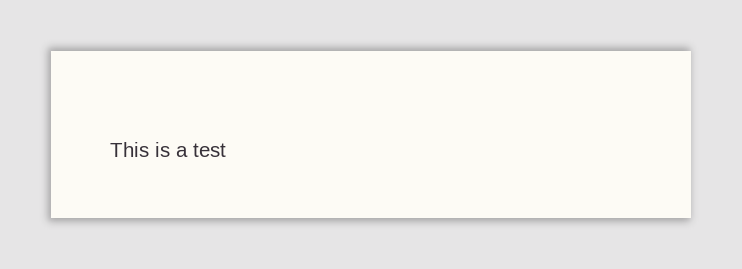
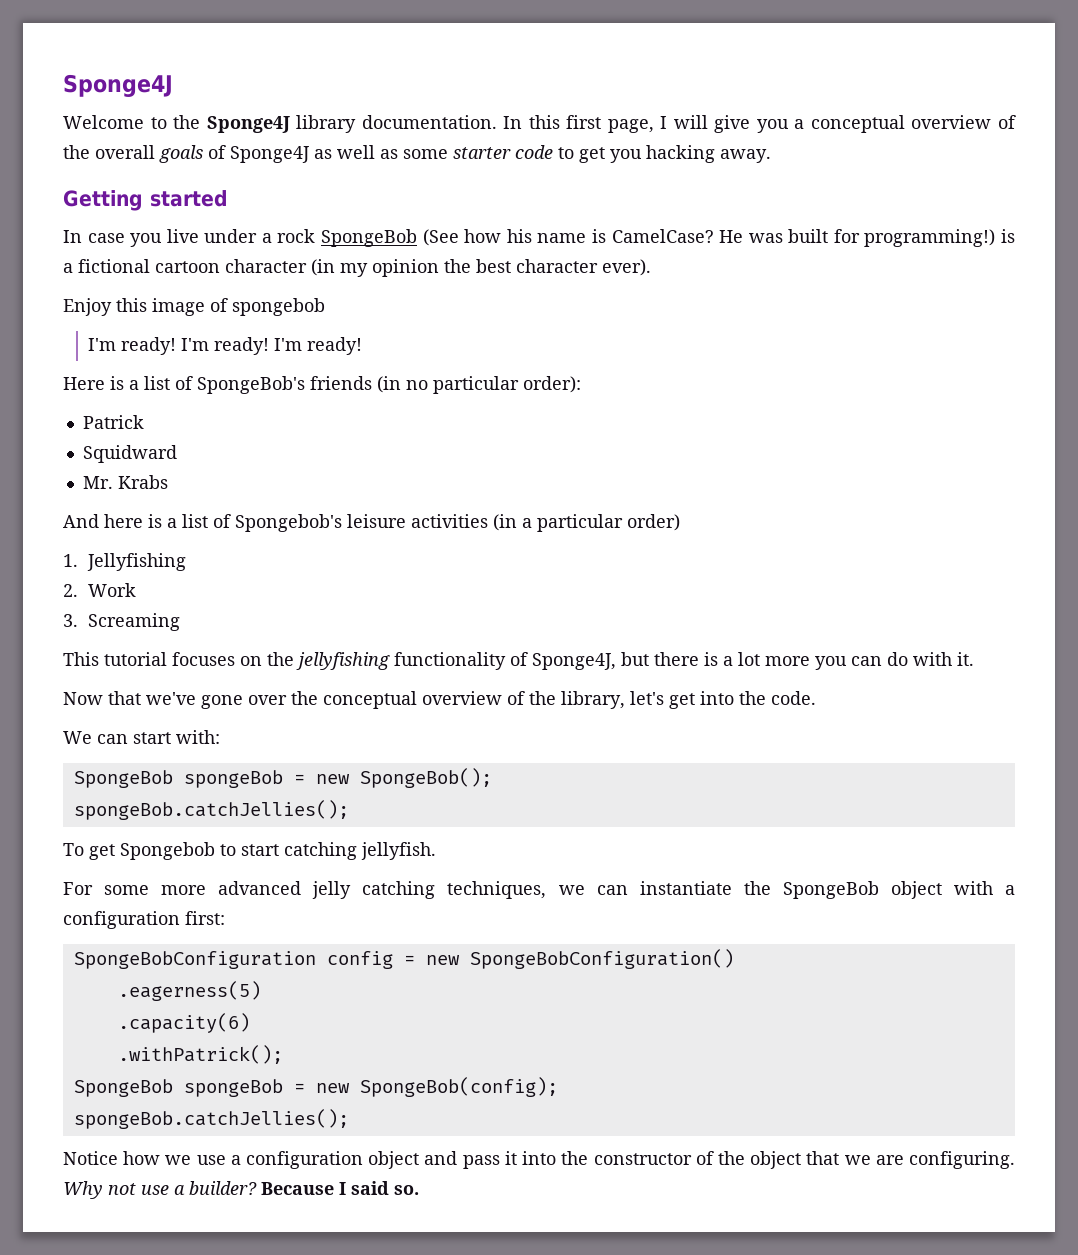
[110,142,226,157] This is a test -> [63,74,173,97] [63,115,1016,133] [63,145,771,163] [63,190,228,211] [63,229,1015,247] [63,259,651,277] [63,298,325,316] [88,337,363,355] [63,376,581,394] [82,415,144,429] [82,445,177,463] [82,475,168,489] [63,514,680,532] [63,553,187,571] [63,583,137,597] [63,613,181,631] [63,652,974,670] [63,691,816,709] [63,730,220,744] [73,768,492,788] [73,800,349,820] [63,842,436,860] [63,881,1015,899] [63,911,225,929] [73,949,734,969] [117,981,261,1001] [117,1013,250,1033] [117,1045,283,1064] [73,1077,558,1097] [73,1109,349,1129] [63,1151,1016,1169] [63,1181,419,1199] Sponge4J // Welcome to the Sponge4J library documentation. In this first page, I will give you a conceptual overview of the overall goals of Sponge4J as well as some starter code to get you hacking away. // Getting started // In case you live under a rock SpongeBob (See how his name is CamelCase? He was built for programming!) is a fictional cartoon character (in my opinion the best character ever). // Enjoy this image of spongebob // I'm ready! I'm ready! I'm ready! // Here is a list of SpongeBob's friends (in no particular order): // Patrick // Squidward // Mr. Krabs // And here is a list of Spongebob's leisure activities (in a particular order) // 1. Jellyfishing // 2. Work // 3. Screaming // This tutorial focuses on the jellyfishing functionality of Sponge4J, but there is a lot more you can do with it. // Now that we've gone over the conceptual overview of the library, let's get into the code. // We can start with: // SpongeBob spongeBob = new SpongeBob(); // spongeBob.catchJellies(); // To get Spongebob to start catching jellyfish. // For some more advanced jelly catching techniques, we can instantiate the SpongeBob object with a configuration first: // SpongeBobConfiguration config = new SpongeBobConfiguration() // .eagerness(5) // .capacity(6) // .withPatrick(); // SpongeBob spongeBob = new SpongeBob(config); // spongeBob.catchJellies(); // Notice how we use a configuration object and pass it into the constructor of the object that we are configuring. Why not use a builder? Because I said so.

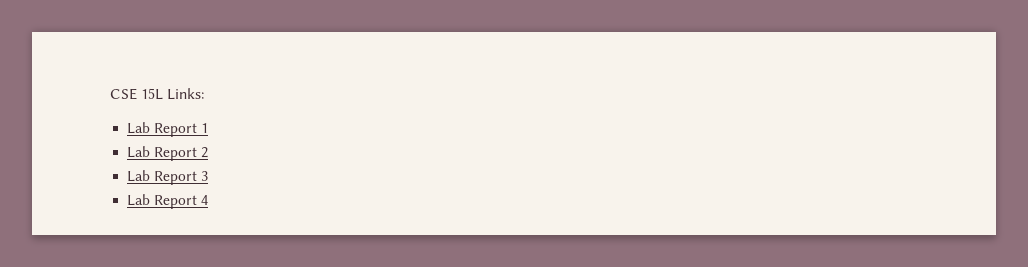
[63,74,173,97] [63,115,1016,133] [63,145,771,163] [63,190,228,211] [63,229,1015,247] [63,259,651,277] [63,298,325,316] [88,337,363,355] [63,376,581,394] [82,415,144,429] [82,445,177,463] [82,475,168,489] [63,514,680,532] [63,553,187,571] [63,583,137,597] [63,613,181,631] [63,652,974,670] [63,691,816,709] [63,730,220,744] [73,768,492,788] [73,800,349,820] [63,842,436,860] [63,881,1015,899] [63,911,225,929] [73,949,734,969] [117,981,261,1001] [117,1013,250,1033] [117,1045,283,1064] [73,1077,558,1097] [73,1109,349,1129] [63,1151,1016,1169] [63,1181,419,1199] Sponge4J // Welcome to the Sponge4J library documentation. In this first page, I will give you a conceptual overview of the overall goals of Sponge4J as well as some starter code to get you hacking away. // Getting started // In case you live under a rock SpongeBob (See how his name is CamelCase? He was built for programming!) is a fictional cartoon character (in my opinion the best character ever). // Enjoy this image of spongebob // I'm ready! I'm ready! I'm ready! // Here is a list of SpongeBob's friends (in no particular order): // Patrick // Squidward // Mr. Krabs // And here is a list of Spongebob's leisure activities (in a particular order) // 1. Jellyfishing // 2. Work // 3. Screaming // This tutorial focuses on the jellyfishing functionality of Sponge4J, but there is a lot more you can do with it. // Now that we've gone over the conceptual overview of the library, let's get into the code. // We can start with: // SpongeBob spongeBob = new SpongeBob(); // spongeBob.catchJellies(); // To get Spongebob to start catching jellyfish. // For some more advanced jelly catching techniques, we can instantiate the SpongeBob object with a configuration first: // SpongeBobConfiguration config = new SpongeBobConfiguration() // .eagerness(5) // .capacity(6) // .withPatrick(); // SpongeBob spongeBob = new SpongeBob(config); // spongeBob.catchJellies(); // Notice how we use a configuration object and pass it into the constructor of the object that we are configuring. Why not use a builder? Because I said so. -> [110,88,205,100] [127,122,209,137] [127,146,209,161] [127,170,209,185] [127,194,209,209] CSE 15L Links: // Lab Report 1 // Lab Report 2 // Lab Report 3 // Lab Report 4

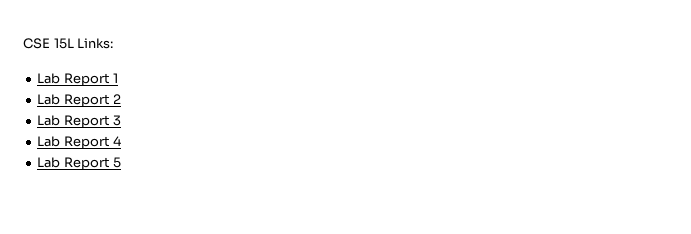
(209, 200) none -> [37,157,122,170] // Lab Report 5

